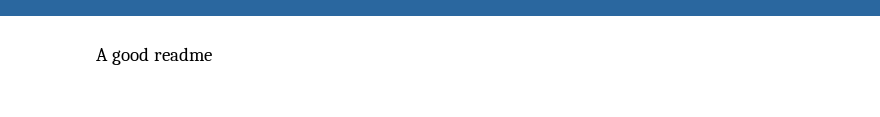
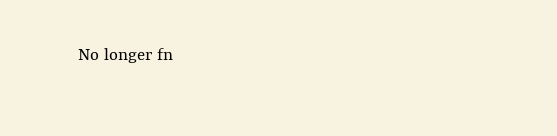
[96,47,213,65] A good readme -> [78,48,173,63] No longer fn

